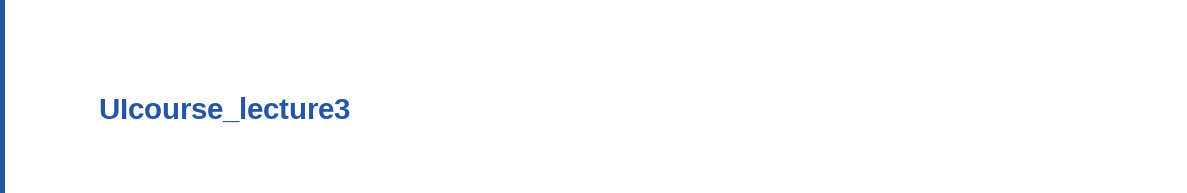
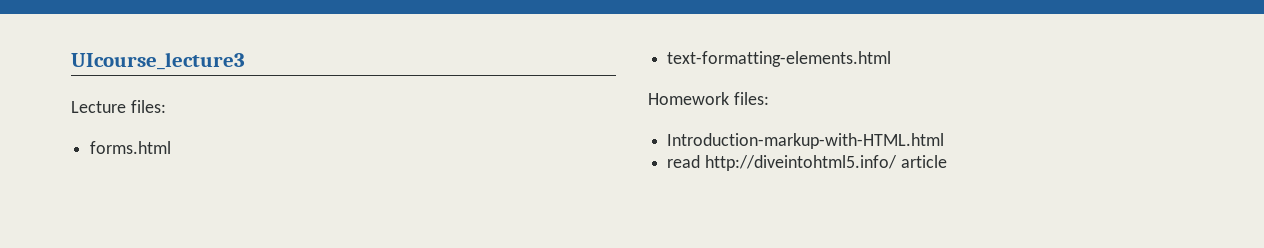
(350, 110) none -> [71,100,166,113] [90,141,172,154] [667,51,892,67] [648,92,769,105] [667,133,945,149] [667,155,947,171] // Lecture files: // forms.html // text-formatting-elements.html // Homework files: // Introduction-markup-with-HTML.html // read http://diveintohtml5.info/ article

